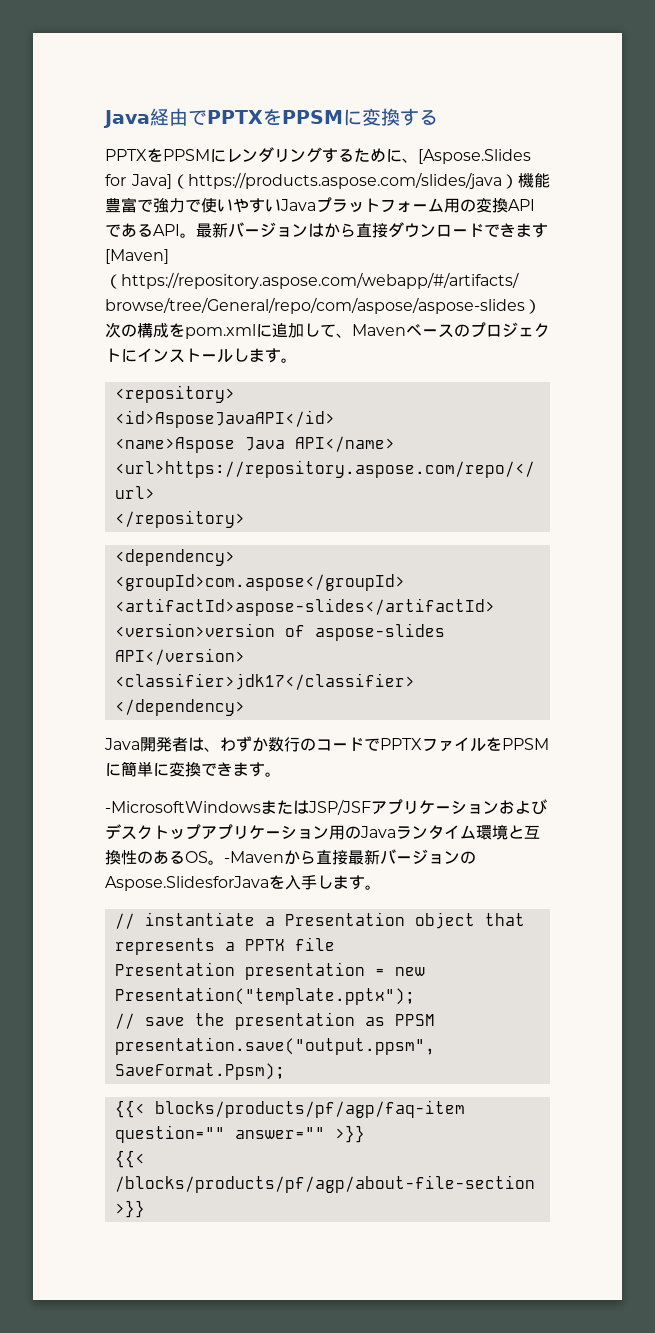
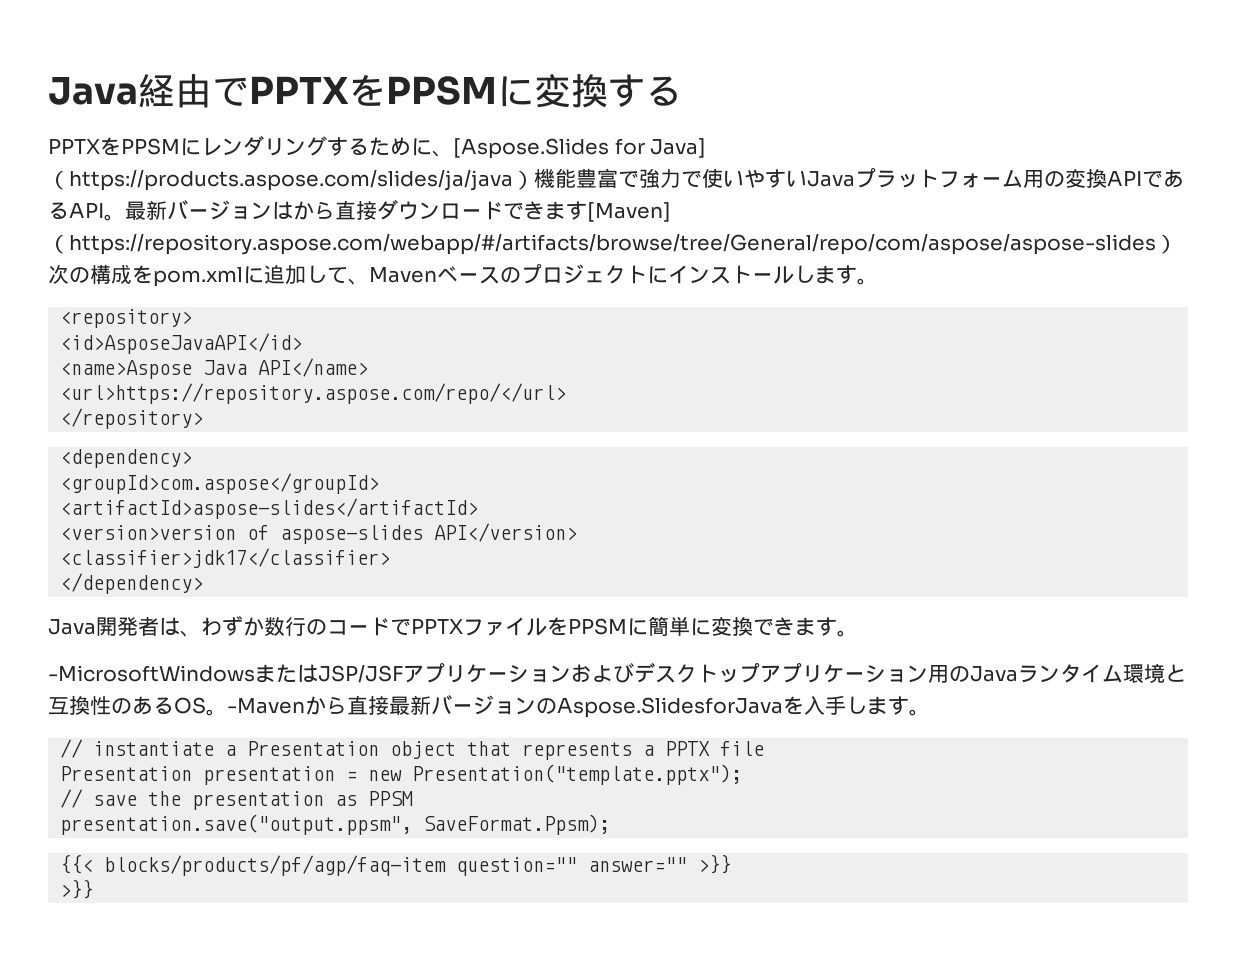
[188,172,502,189] https://products.aspose.com/slides/java -> [69,170,513,191] https://products.aspose.com/slides/ja/java
[114,1150,145,1168] [114,1175,535,1193] {{< /blocks/products/pf/agp/about-file-section -> (732, 864) none

